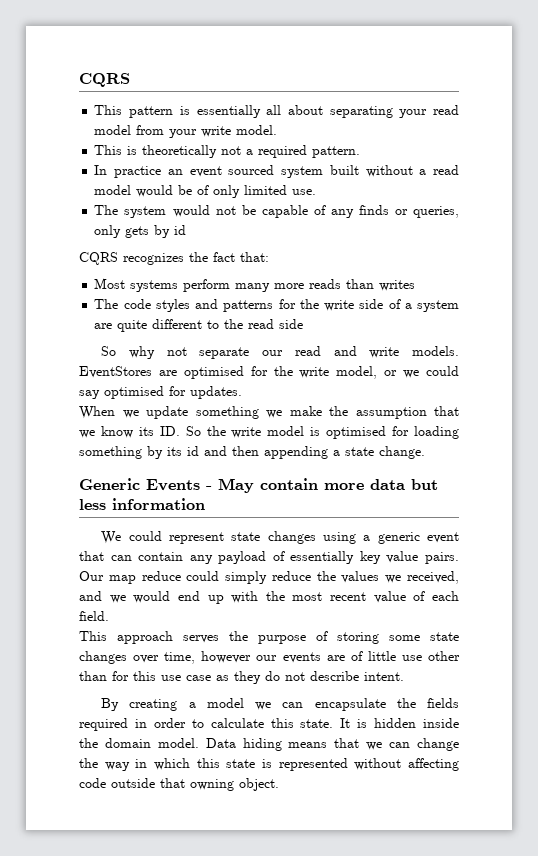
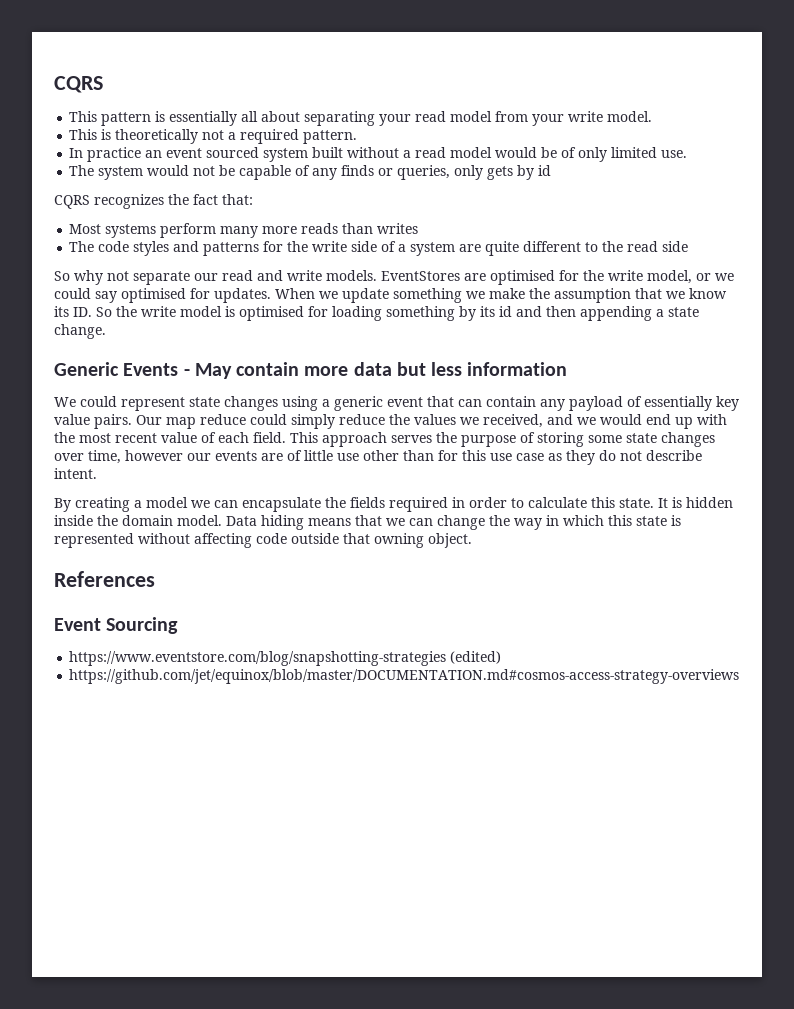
(242, 392) // -> (271, 295) none
(109, 616) // -> (286, 437) none
(279, 784) none -> [54,571,155,587] [54,617,179,634] [69,651,502,666] [69,669,740,684] // References // Event Sourcing // https://www.eventstore.com/blog/snapshotting-strategies (edited) // https://github.com/jet/equinox/blob/master/DOCUMENTATION.md#cosmos-access-strategy-overviews

